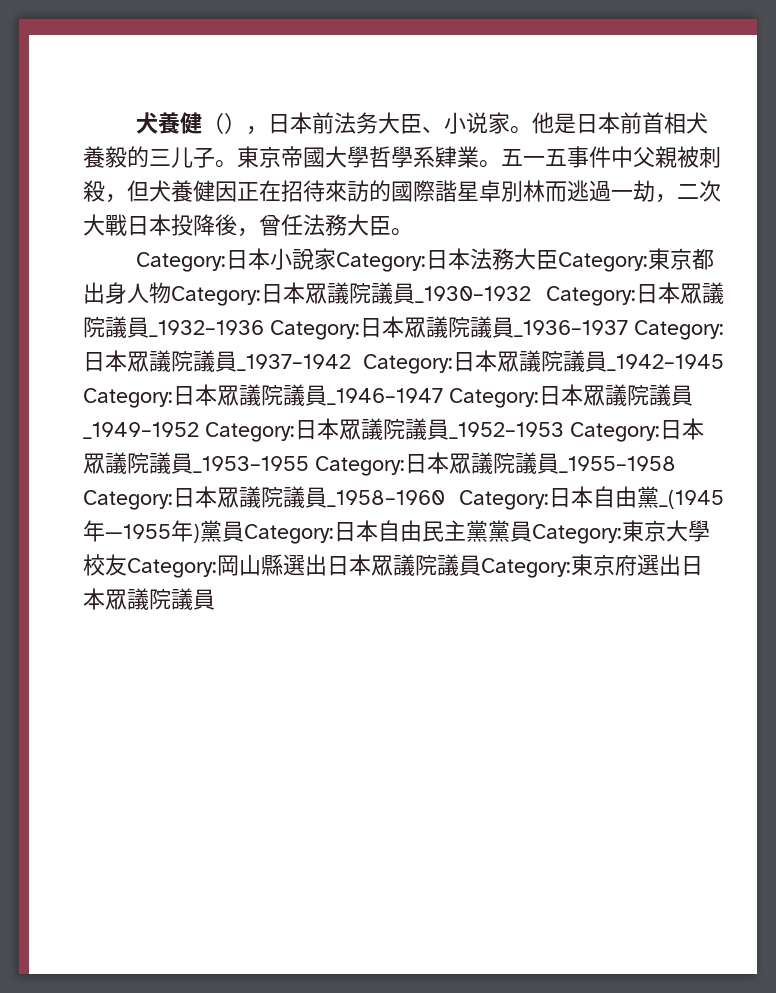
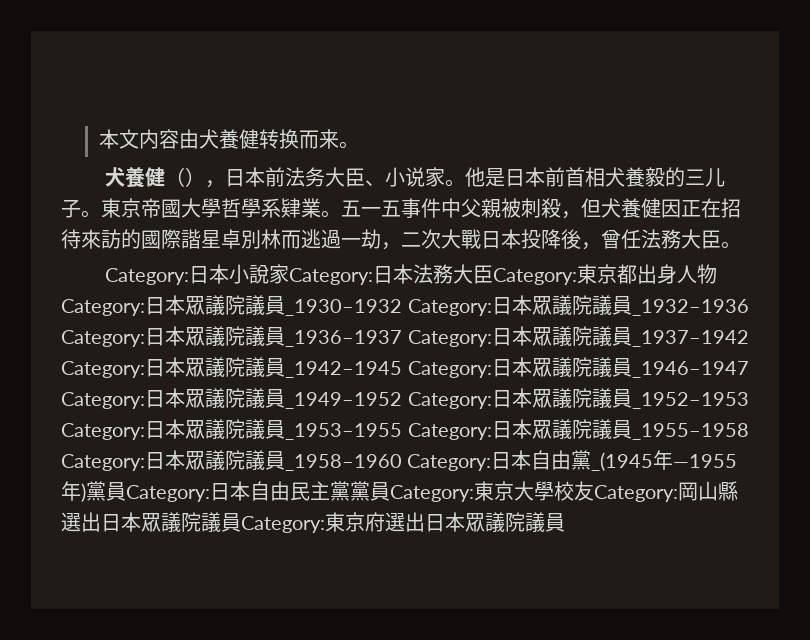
(135, 123) none -> [98,129,359,149] 本文内容由犬養健转换而来。 //

